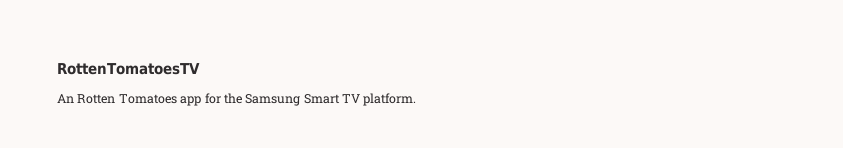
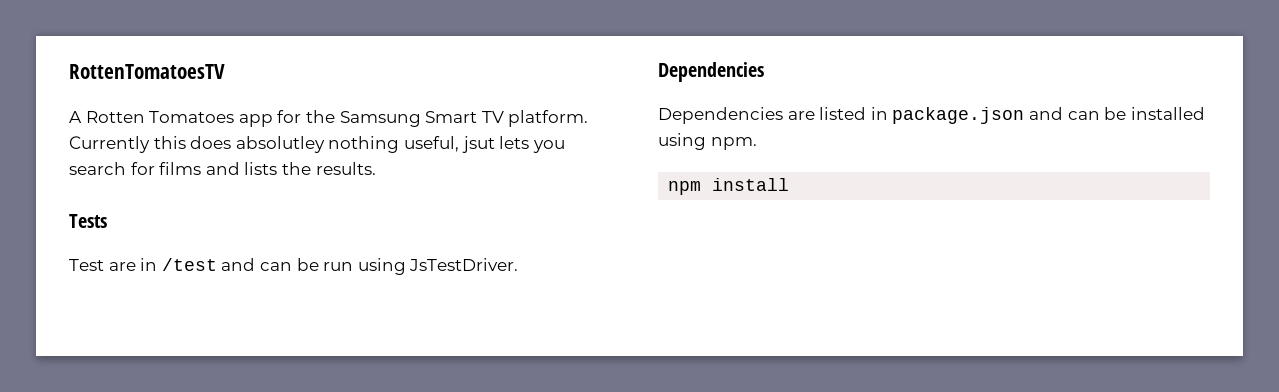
[57,94,74,103] An -> [69,111,82,123] A
(417, 99) none -> [69,136,565,153] [69,162,376,175] [69,214,107,228] [69,258,519,275] [658,62,764,82] [658,107,1205,124] [658,133,757,150] [668,178,790,195] Currently this does absolutley nothing useful, jsut lets you search for films and lists the results. // Tests // Test are in /test and can be run using JsTestDriver. // Dependencies // Dependencies are listed in package.json and can be installed using npm. // npm install

